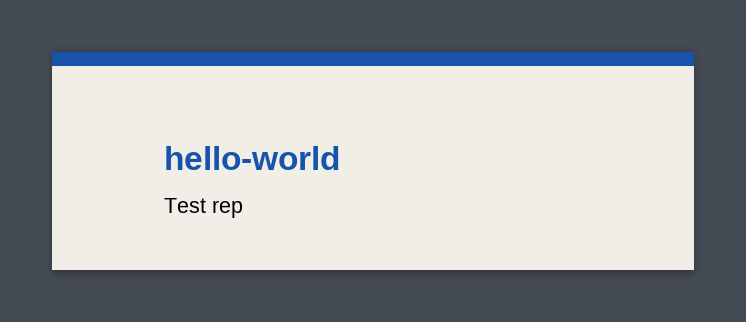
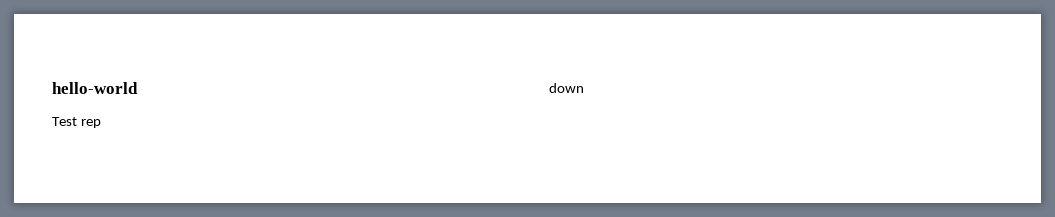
(243, 209) none -> [549,83,584,93] // down

